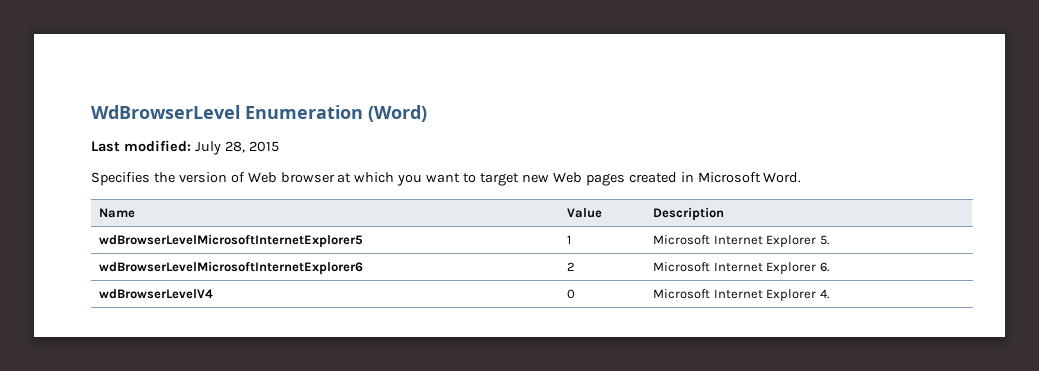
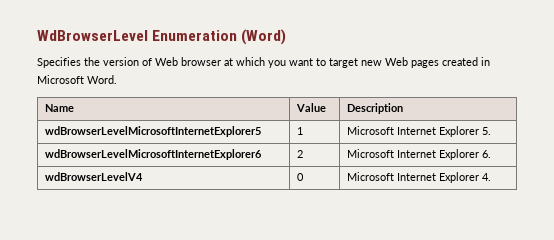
[91,140,279,155] // Last modified: July 28, 2015 -> (287, 37) none

